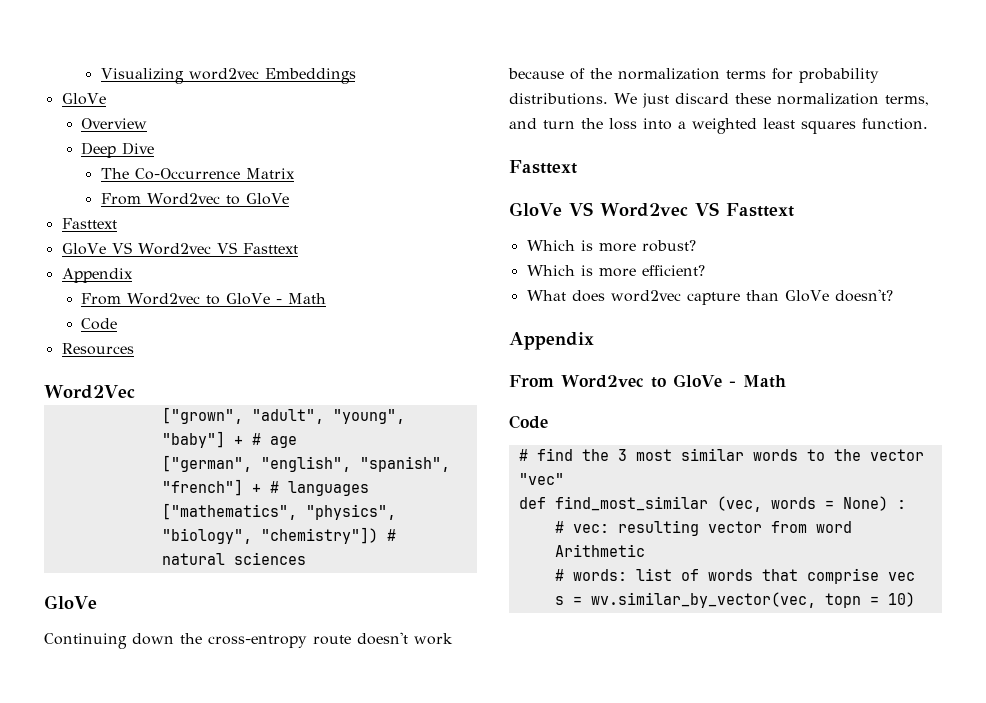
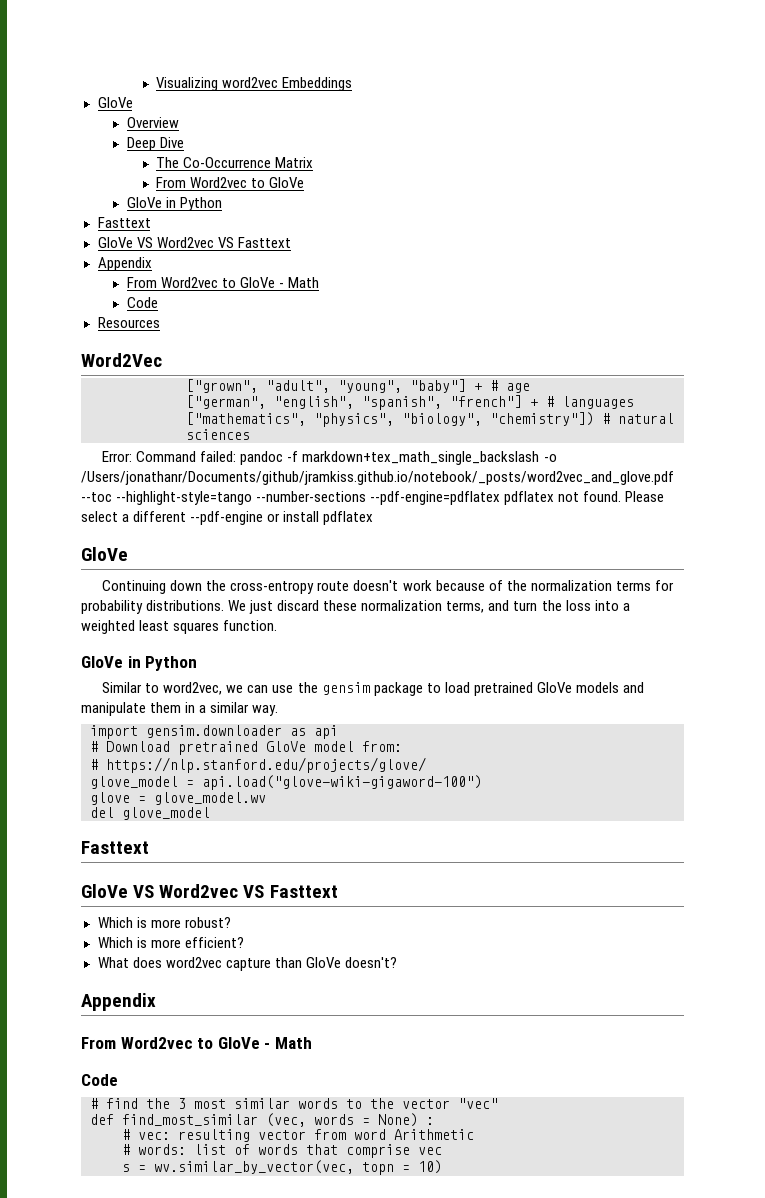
(290, 199) none -> [126,197,222,211] // GloVe in Python
(306, 558) none -> [102,451,557,465] [81,471,674,485] [81,491,665,505] [81,511,374,525] // Error: Command failed: pandoc -f markdown+tex_math_single_backslash -o /Users/jonathanr/Documents/github/jramkiss.github.io/notebook/_posts/word2vec_and_glove.pdf --toc --highlight-style=tango --number-sections --pdf-engine=pdflatex pdflatex not found. Please select a different --pdf-engine or install pdflatex
(928, 124) none -> [81,656,198,671] [102,682,644,696] [81,702,279,716] [90,725,338,739] [90,741,402,755] [90,757,426,773] [90,775,482,790] [90,792,266,805] [90,807,210,820] // GloVe in Python // Similar to word2vec, we can use the gensim package to load pretrained GloVe models and manipulate them in a similar way. // import gensim.downloader as api // # Download pretrained GloVe model from: // # https://nlp.stanford.edu/projects/glove/ // glove_model = api.load("glove-wiki-gigaword-100") // glove = glove_model.wv // del glove_model

